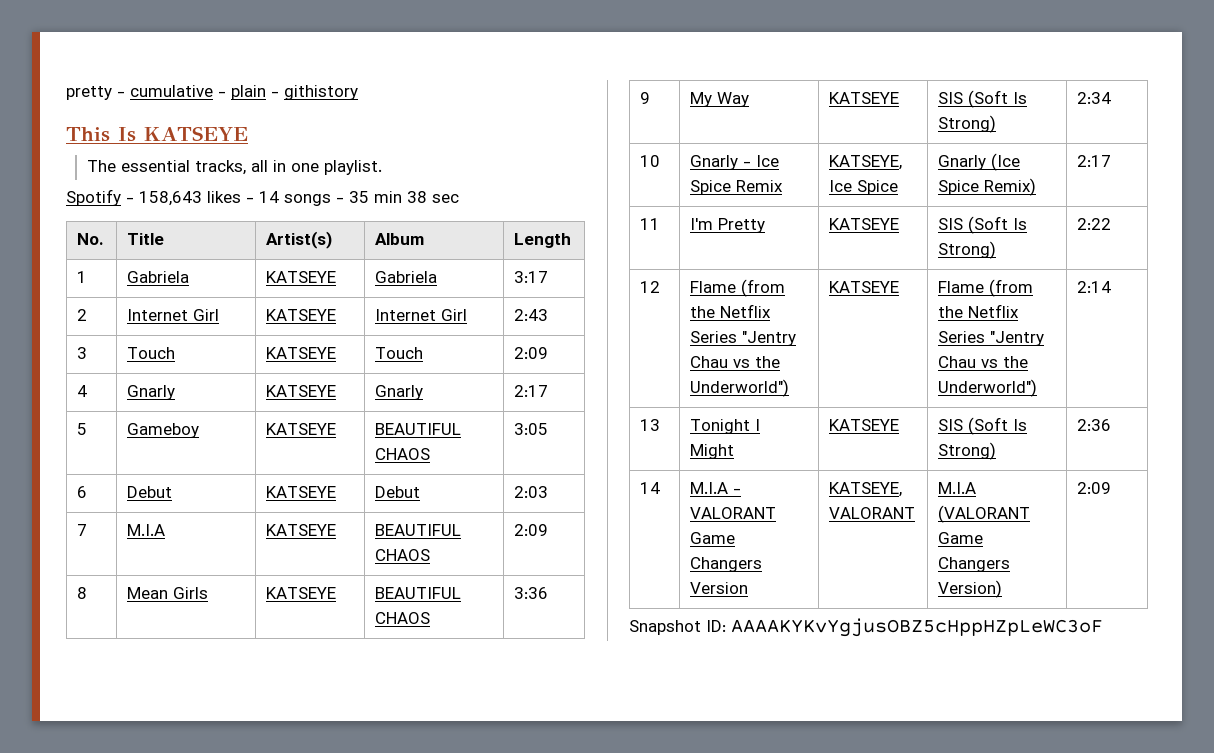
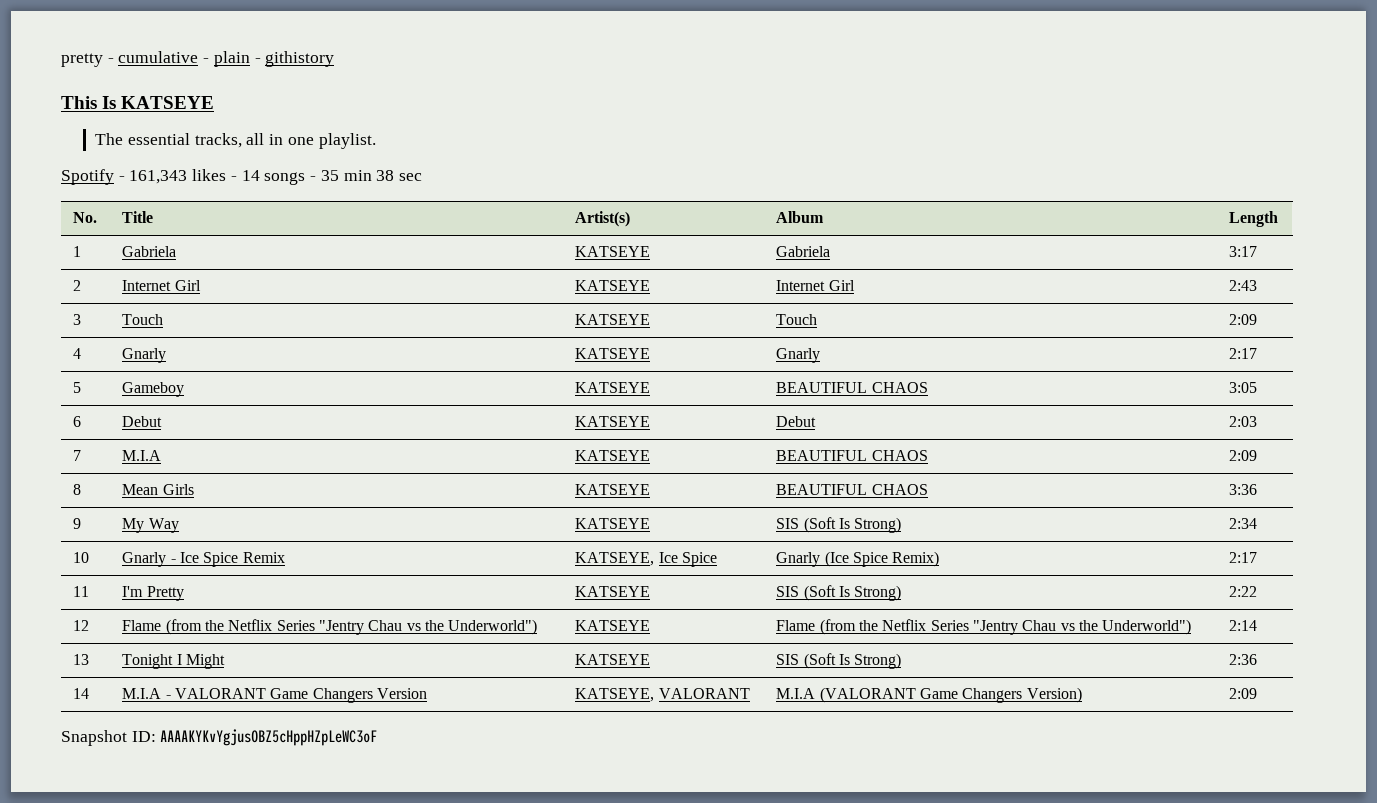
[139,191,202,206] 158,643 -> [129,170,188,184] 161,343

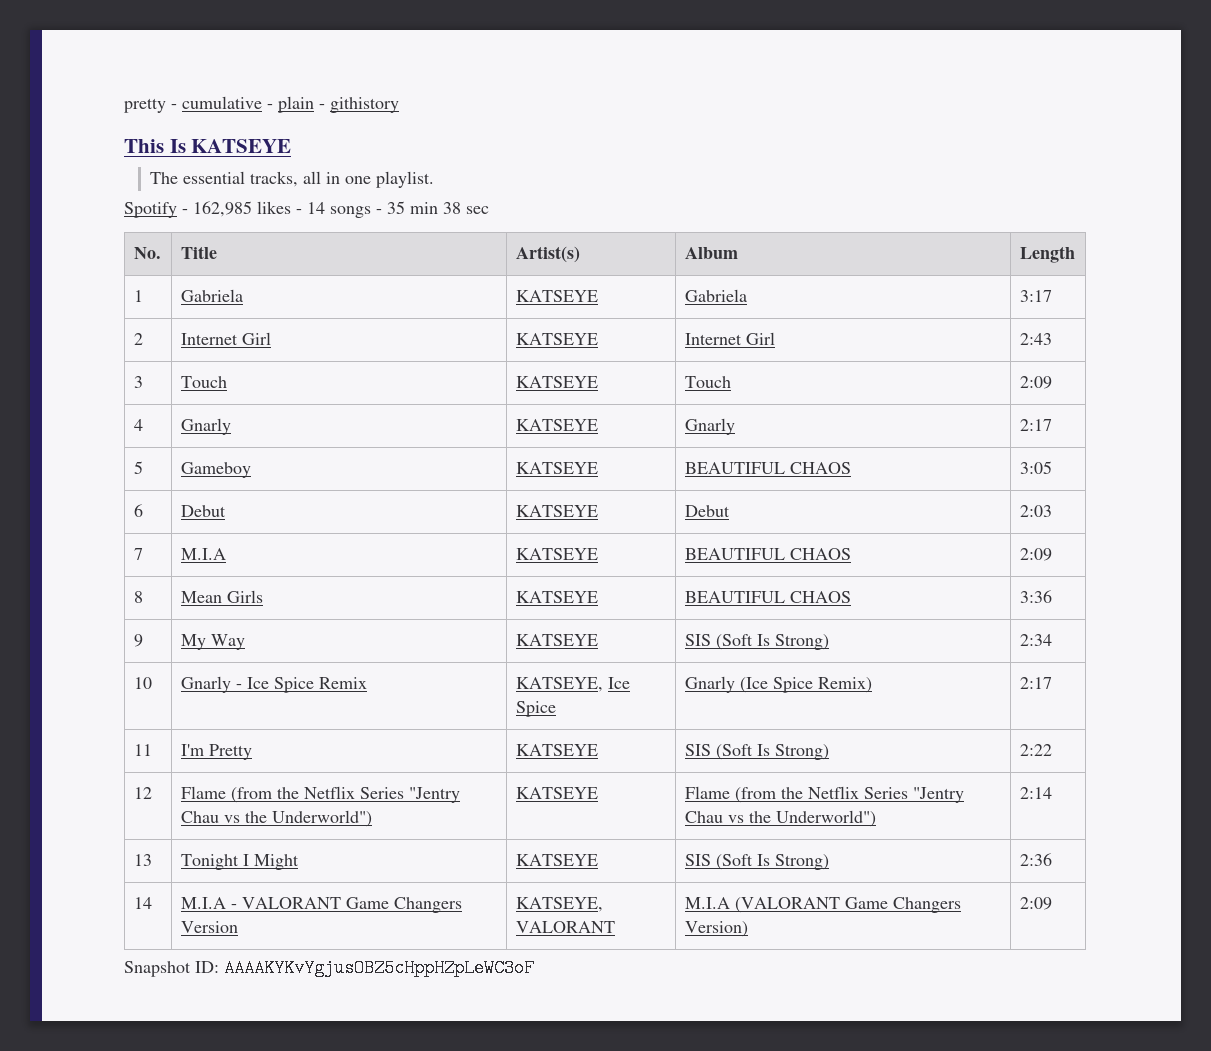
[129,170,188,184] 161,343 -> [193,201,252,217] 162,985

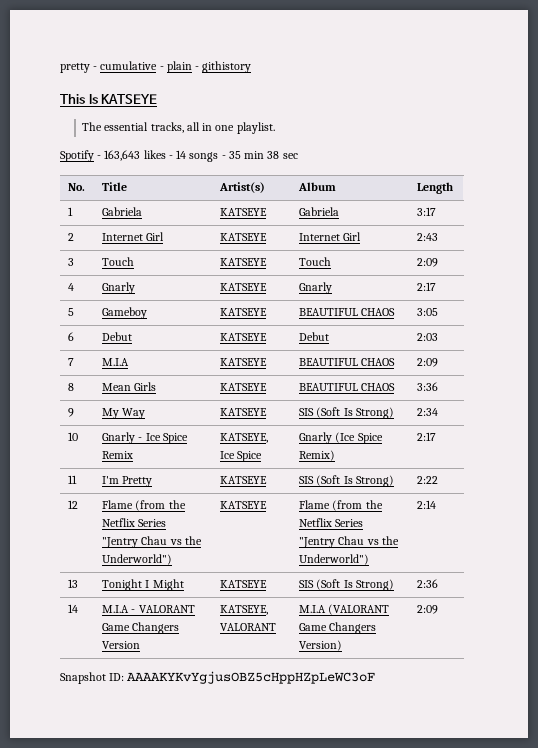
[193,201,252,217] 162,985 -> [104,150,141,161] 163,643

